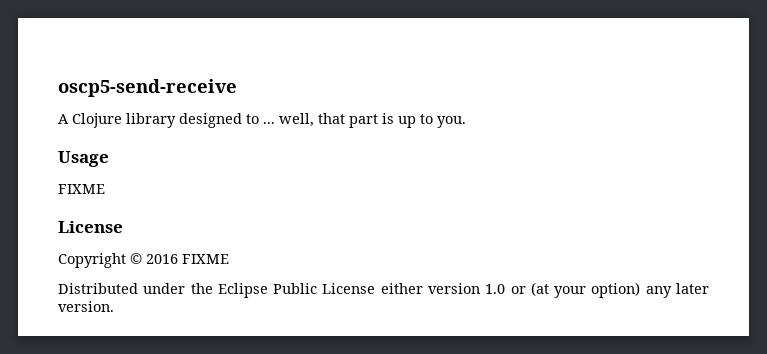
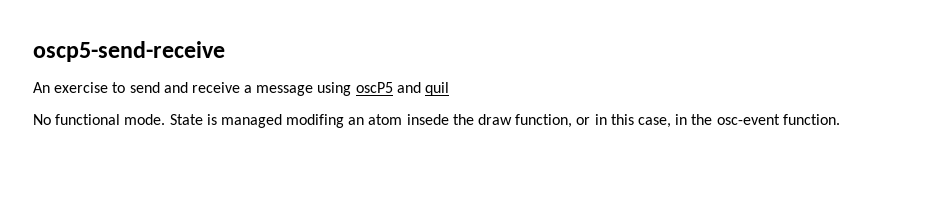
[58,113,466,128] [58,151,109,167] [58,184,105,194] [58,221,123,233] [58,253,229,268] [58,282,710,298] [58,301,114,312] A Clojure library designed to ... well, that part is up to you. // Usage // FIXME // License // Copyright © 2016 FIXME // Distributed under the Eclipse Public License either version 1.0 or (at your option) any later version. -> [33,82,450,96] [33,114,840,128] An exercise to send and receive a message using oscP5 and quil // No functional mode. State is managed modifing an atom insede the draw function, or in this case, in the osc-event function.

